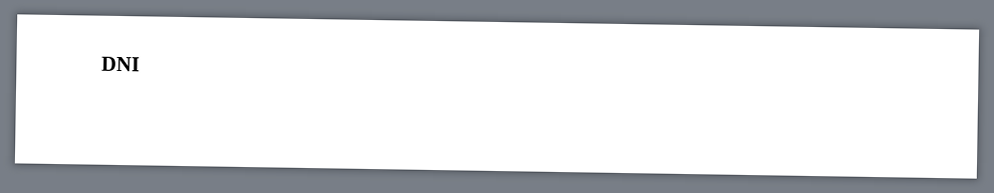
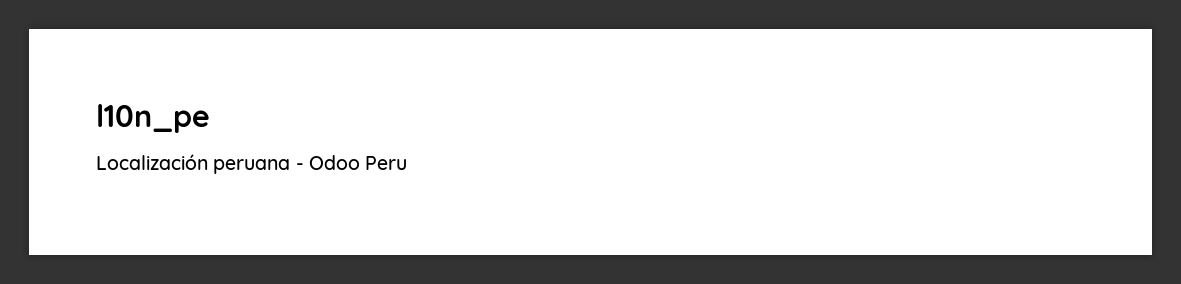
[101,56,140,72] DNI -> [96,104,210,133] [96,154,408,174] l10n_pe // Localización peruana - Odoo Peru

